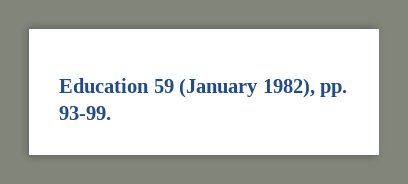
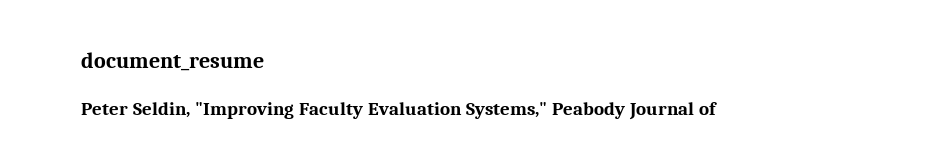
[59,78,348,98] [59,106,111,120] Education 59 (January 1982), pp. 93-99. -> [81,52,264,71] [81,102,717,120] document_resume // Peter Seldin, "Improving Faculty Evaluation Systems," Peabody Journal of

